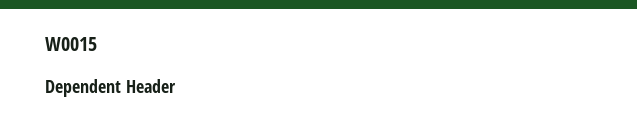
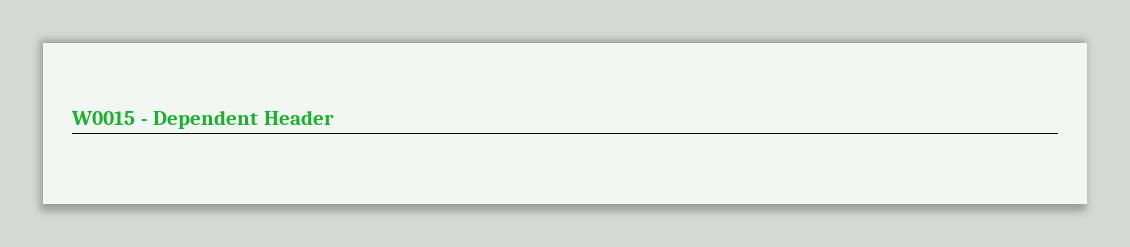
(97, 44) // -> [140,119,148,125] -

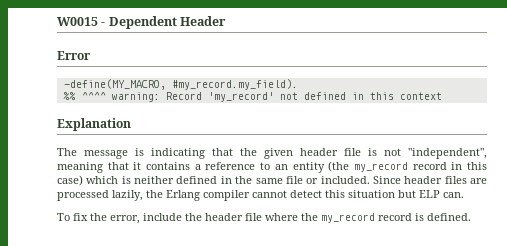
(335, 117) none -> [57,51,91,60] [63,79,298,90] [62,92,442,102] [57,118,131,131] [57,148,487,159] [57,161,487,173] [57,175,487,186] [57,190,464,201] [57,213,471,224] // Error // -define(MY_MACRO, #my_record.my_field). // %% ^^^^ warning: Record 'my_record' not defined in this context // Explanation // The message is indicating that the given header file is not "independent", meaning that it contains a reference to an entity (the my_record record in this case) which is neither defined in the same file or included. Since header files are processed lazily, the Erlang compiler cannot detect this situation but ELP can. // To fix the error, include the header file where the my_record record is defined.

